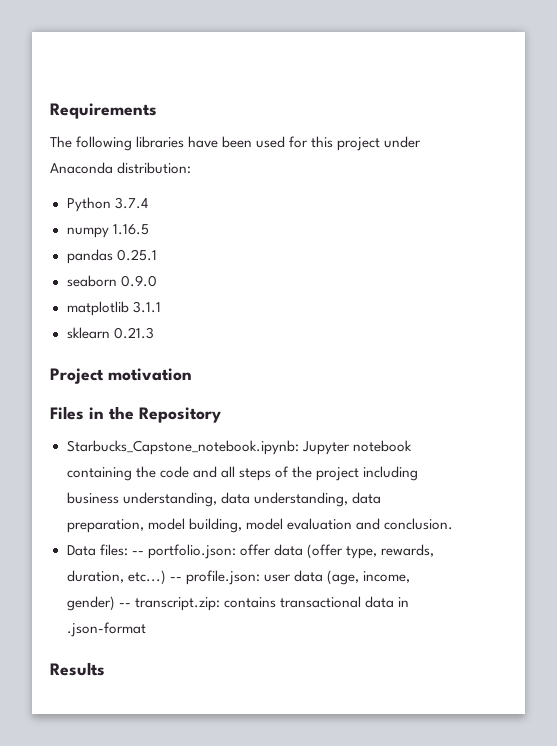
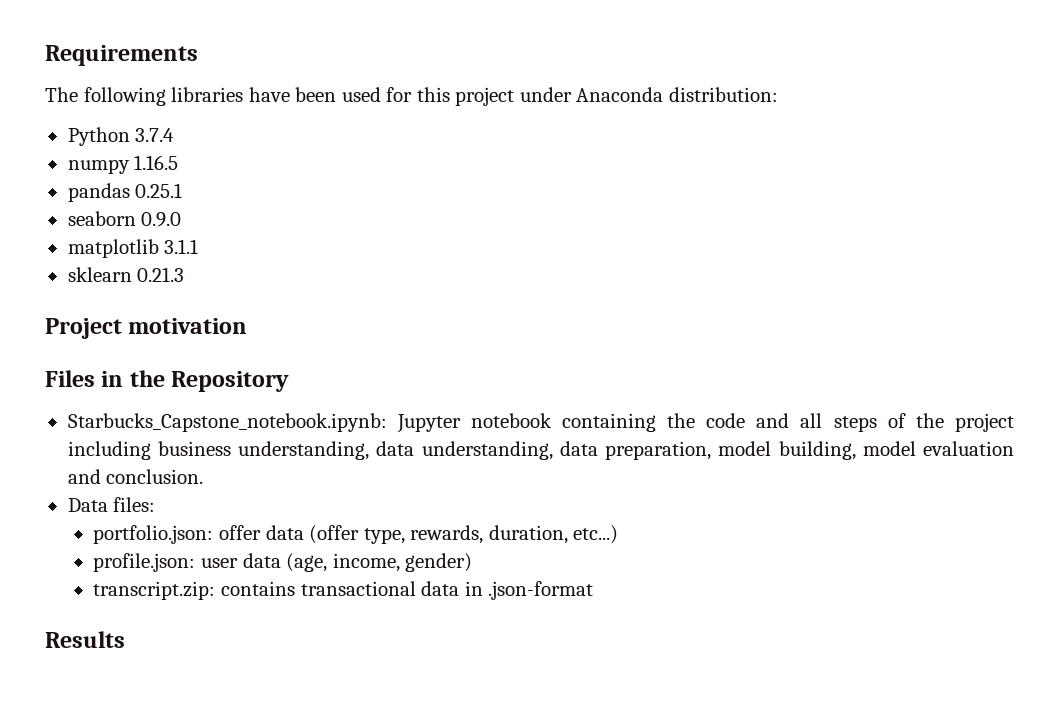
[131,551,144,555] -- -> (156, 504) //
[169,577,182,581] -- -> (619, 534) //
[118,603,131,607] -- -> (473, 562) //

